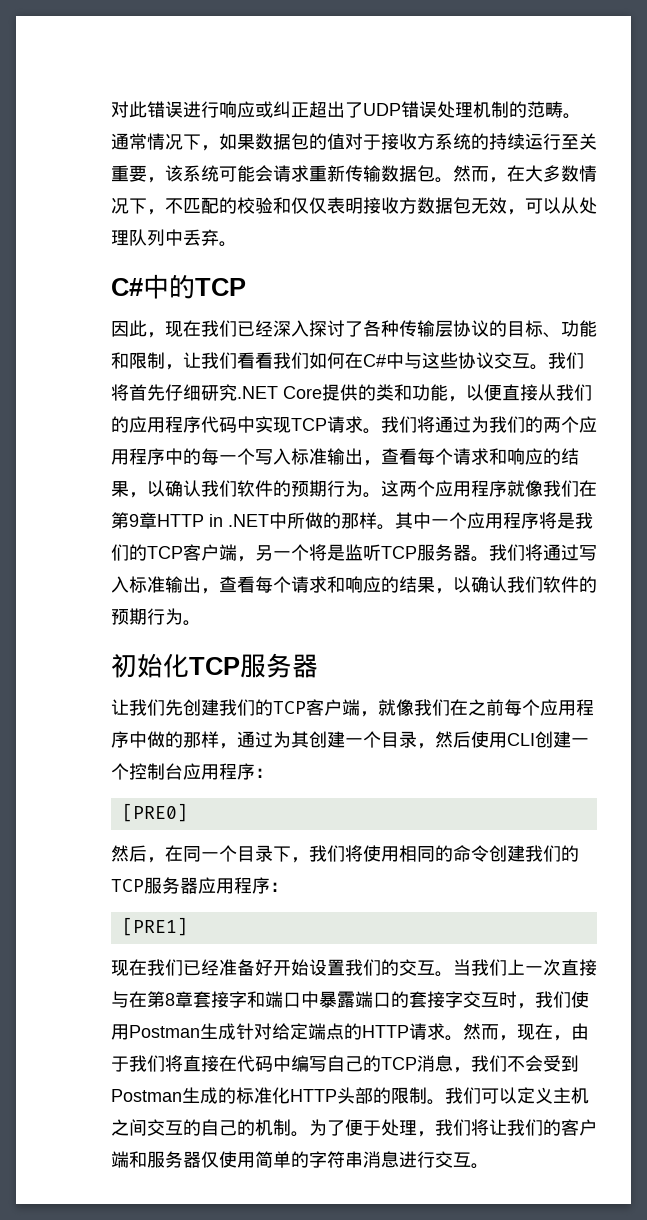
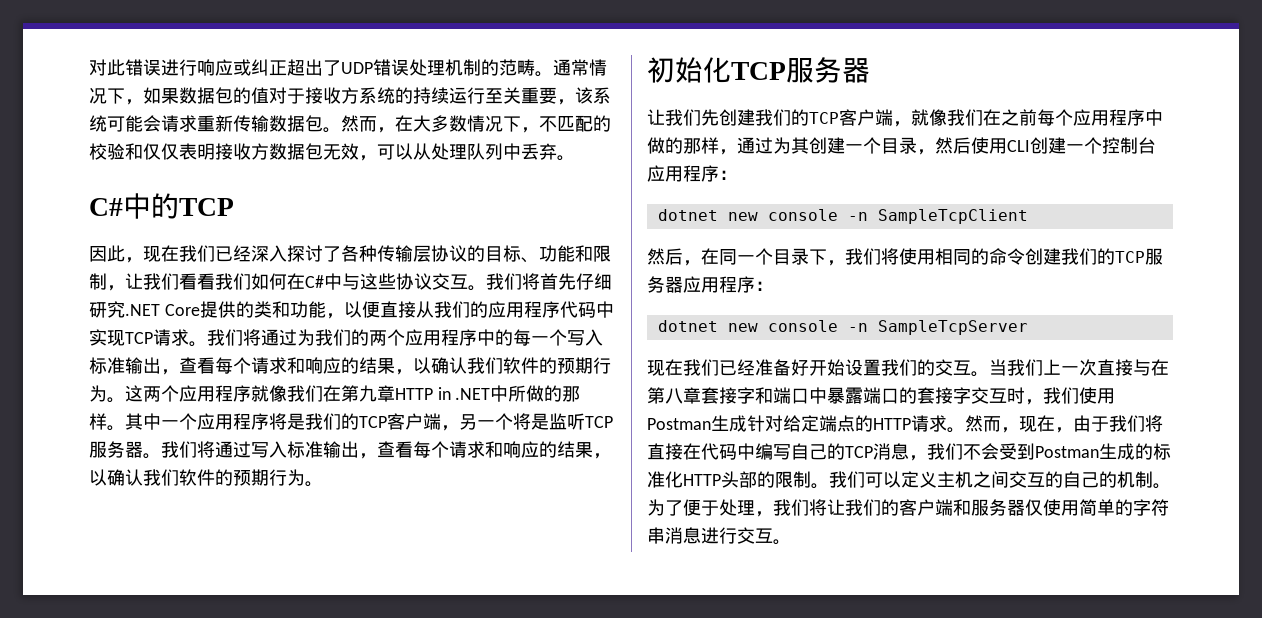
[129,514,139,527] 9 -> [359,385,377,402] 九
[121,803,188,822] [PRE0] -> [657,209,1028,224] dotnet new console -n SampleTcpClient
[121,917,188,936] [PRE1] -> [657,320,1028,335] dotnet new console -n SampleTcpServer
[165,993,175,1006] 8 -> [665,388,683,404] 八

